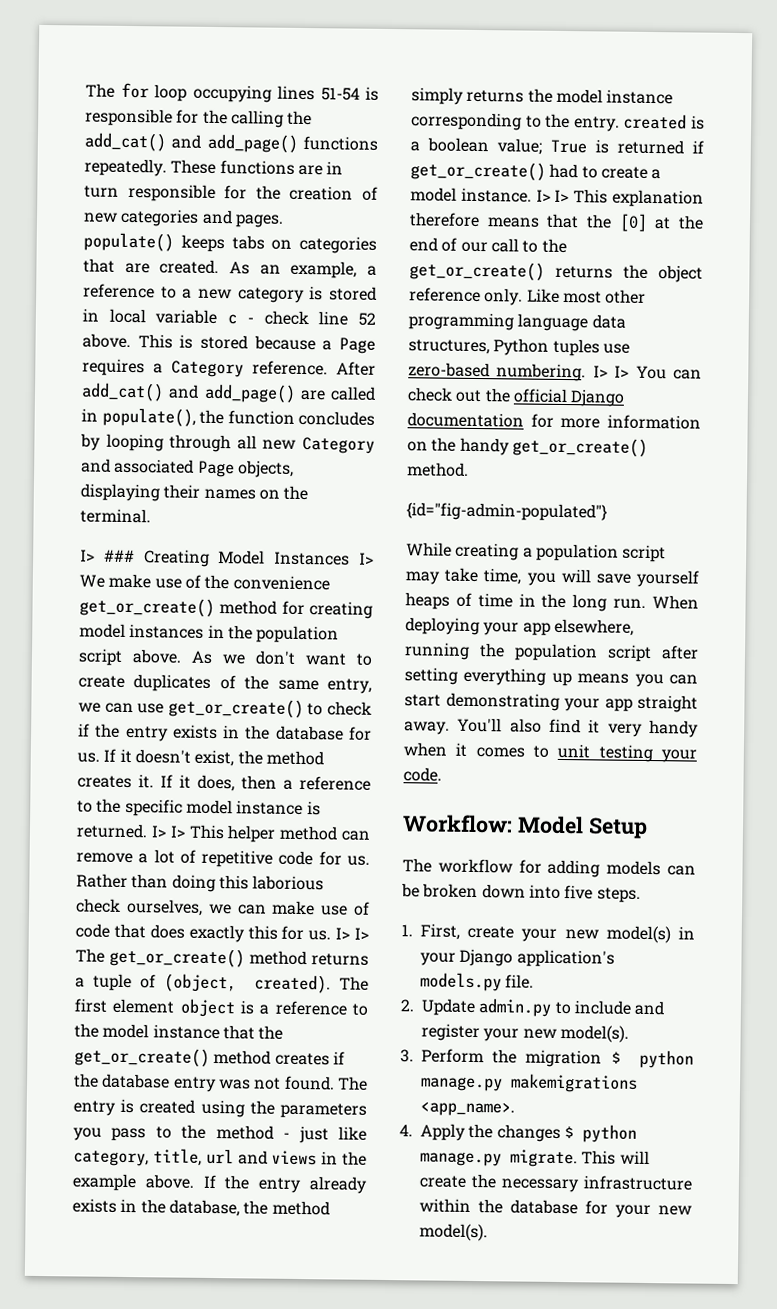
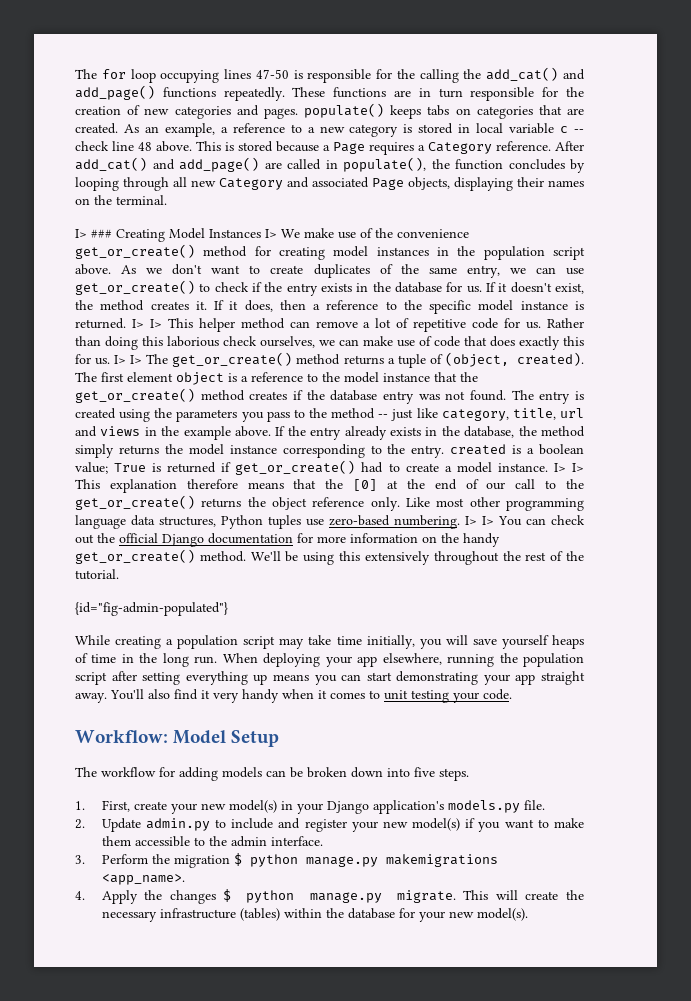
[320,87,360,101] 51-54 -> [255,69,289,79] 47-50
[246,317,254,324] - -> [574,129,584,133] --
[358,312,377,326] 52 -> [138,142,152,151] 48
[283,1132,291,1139] - -> [378,414,389,418] --
(469, 469) none -> [250,551,584,565] [75,569,119,580] We'll be using this extensively throughout the rest of the tutorial.
[483,568,522,585] time, -> [336,635,415,649] time initially,
[559,1024,629,1043] model(s). -> [412,818,584,832] [101,836,323,847] model(s) if you want to make them accessible to the admin interface.
(693, 1183) none -> [239,908,280,921] (tables)

